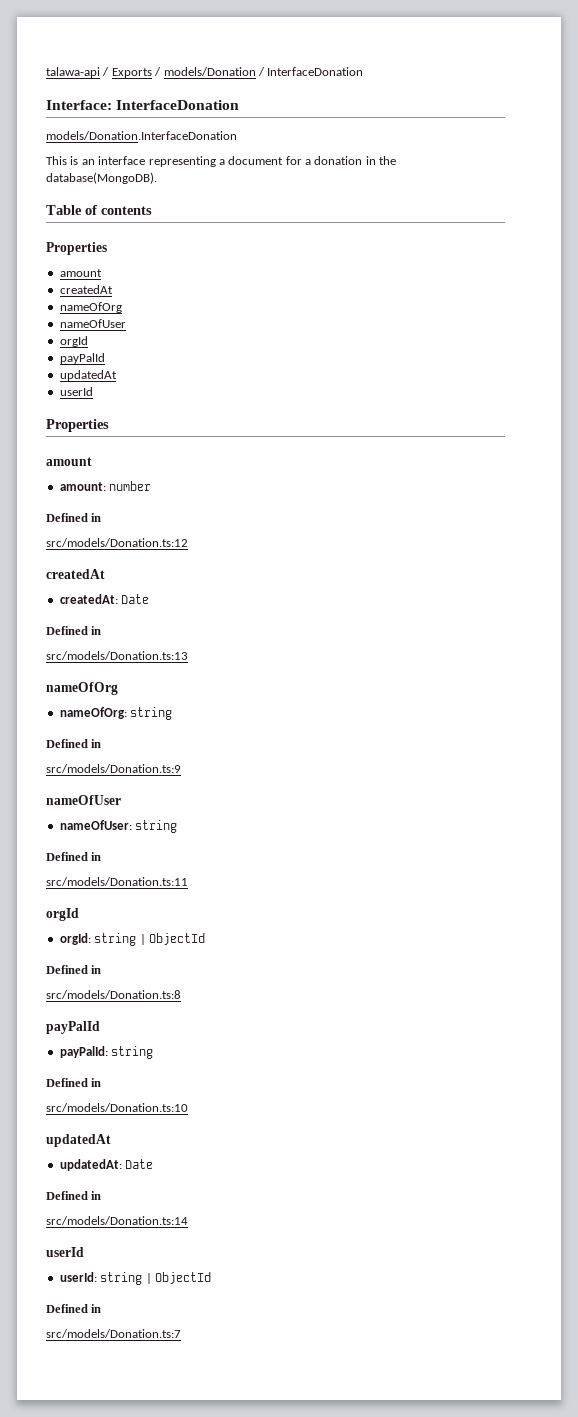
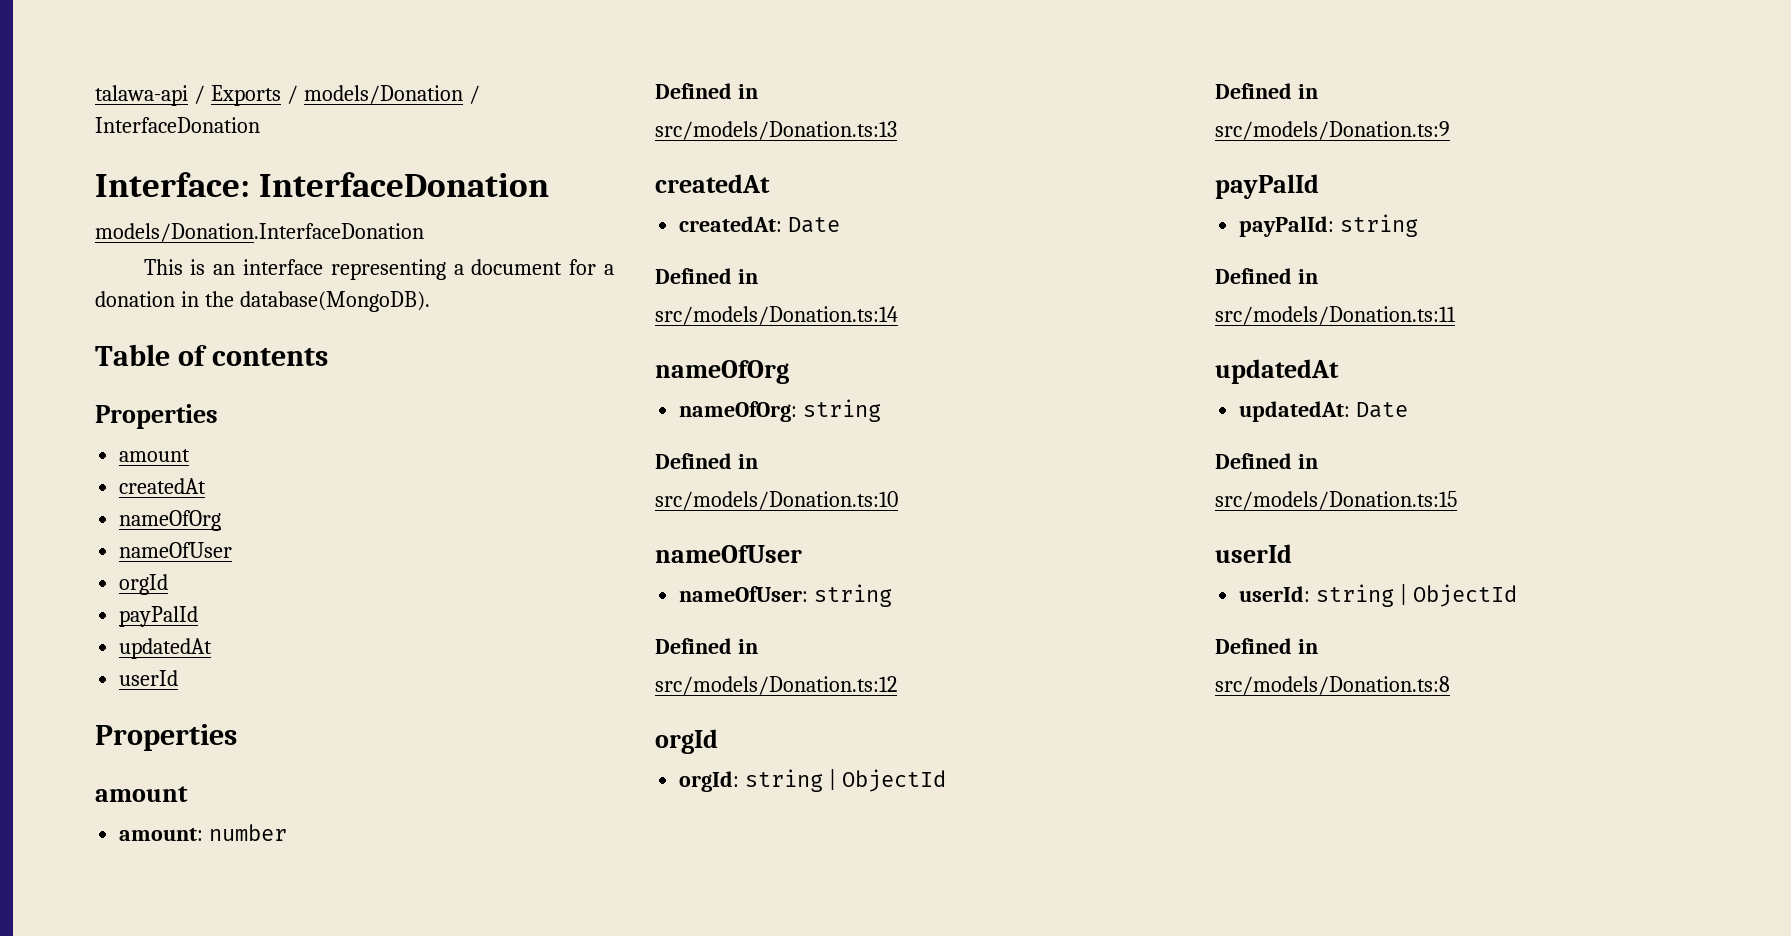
[46,538,188,547] src/models/Donation.ts:12 -> [655,121,897,140] src/models/Donation.ts:13
[46,651,188,660] src/models/Donation.ts:13 -> [655,306,898,325] src/models/Donation.ts:14
[46,764,181,773] src/models/Donation.ts:9 -> [655,491,898,510] src/models/Donation.ts:10
[46,877,188,886] src/models/Donation.ts:11 -> [655,676,897,695] src/models/Donation.ts:12
[46,990,181,999] src/models/Donation.ts:8 -> [1215,121,1450,140] src/models/Donation.ts:9
[46,1103,188,1112] src/models/Donation.ts:10 -> [1215,306,1456,325] src/models/Donation.ts:11
[46,1216,188,1225] src/models/Donation.ts:14 -> [1215,491,1457,510] src/models/Donation.ts:15
[46,1329,181,1338] src/models/Donation.ts:7 -> [1215,676,1450,695] src/models/Donation.ts:8

